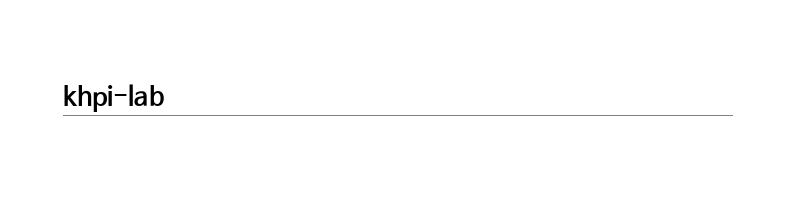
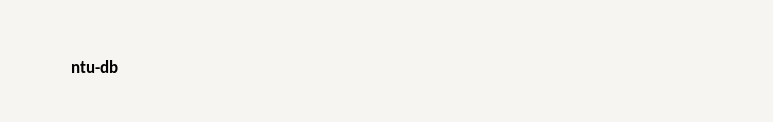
[63,84,164,112] khpi-lab -> [71,60,118,73] ntu-db

